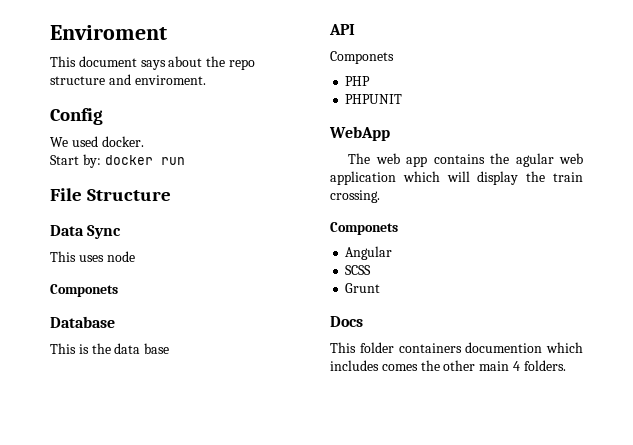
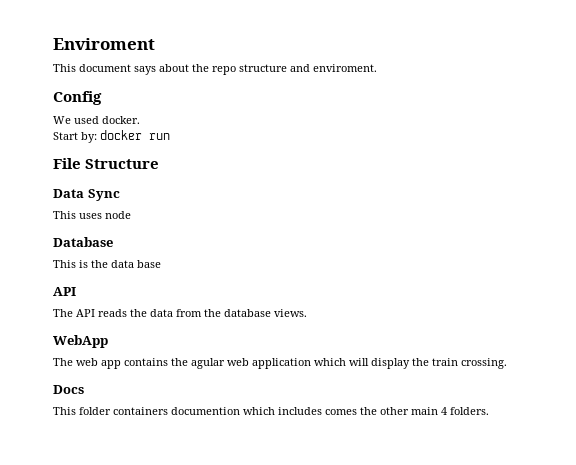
[50,284,118,297] // Componets -> (131, 215) none
[330,51,394,64] [345,76,371,86] [345,94,403,104] Componets // PHP // PHPUNIT -> [53,309,307,317] The API reads the data from the database views.
[330,222,398,235] [345,246,393,260] [345,265,372,275] [345,283,381,293] // Componets // Angular // SCSS // Grunt -> (507, 363) none

